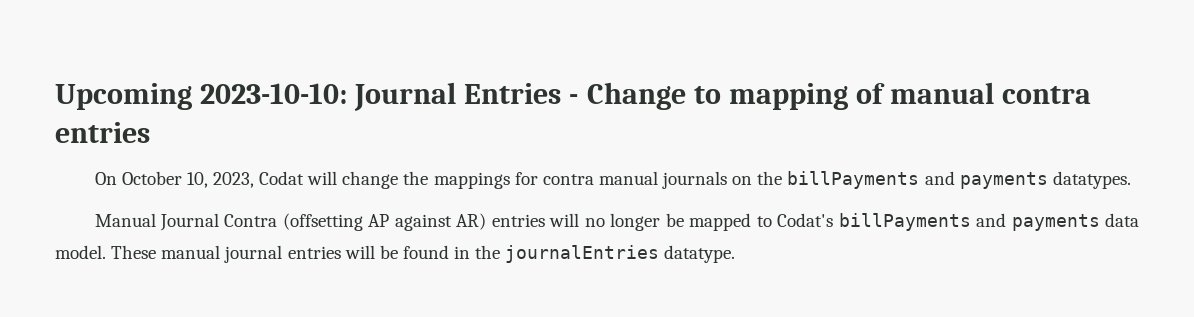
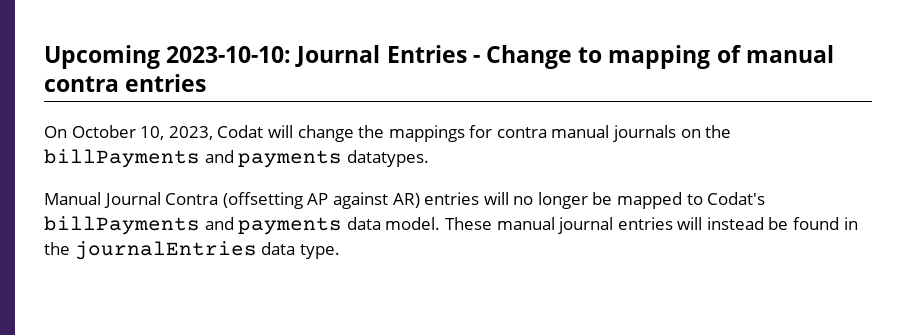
(375, 252) none -> [706,217,764,230] instead
[664,245,736,263] datatype. -> [261,242,340,259] data type.

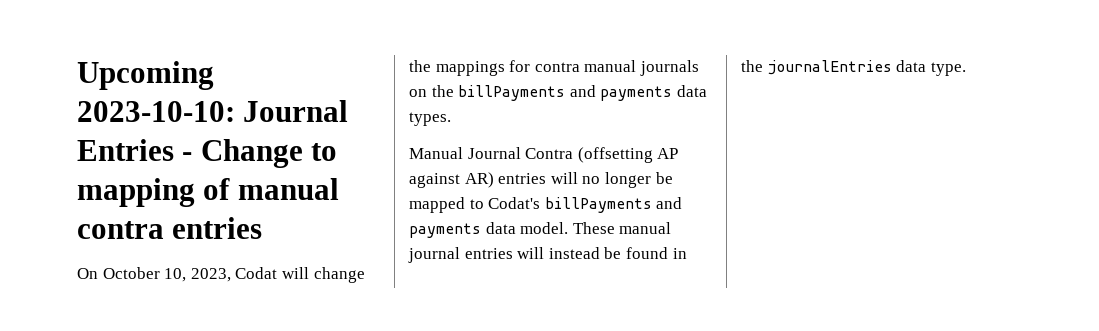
[346,150,429,167] datatypes. -> [676,85,707,97] [409,112,451,126] data types.

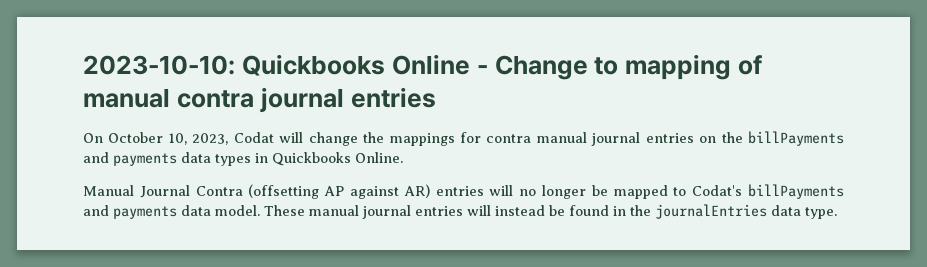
[77,61,214,90] [77,100,349,122] [77,139,174,161] Upcoming 2023-10-10: Journal Entries -> [83,54,470,76] 2023-10-10: Quickbooks Online
(164, 230) none -> [259,87,344,113] journal
[639,60,699,76] journals -> [591,132,694,146] journal entries
[409,112,451,126] types. -> [215,152,403,166] types in Quickbooks Online.

